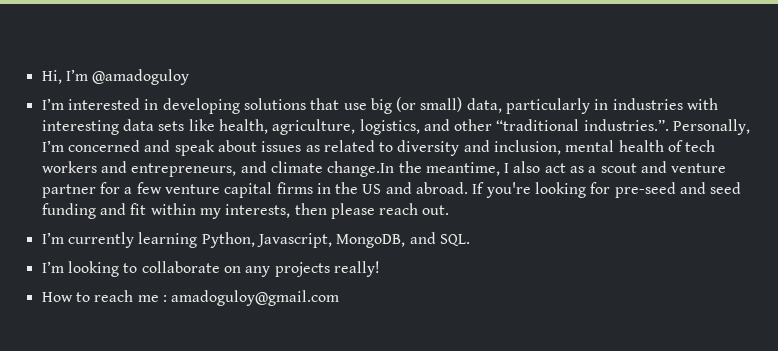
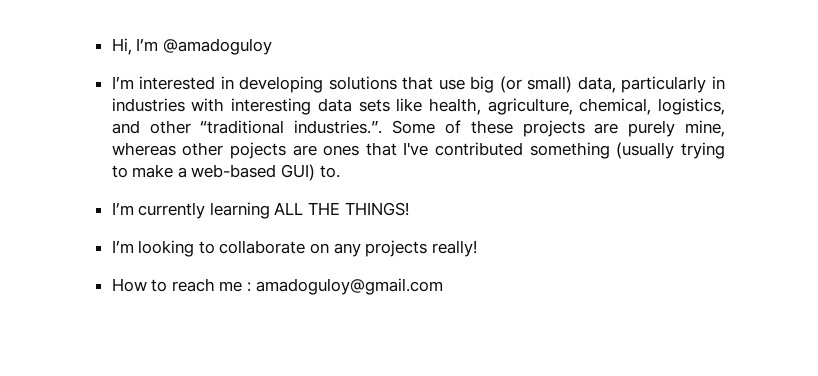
(356, 127) none -> [579,98,652,115] chemical,
[673,119,751,135] [41,140,716,156] [41,161,727,177] [41,182,742,198] [41,203,450,219] [41,232,470,248] Personally, I’m concerned and speak about issues as related to diversity and inclusion, mental health of tech workers and entrepreneurs, and climate change.In the meantime, I also act as a scout and venture partner for a few venture capital firms in the US and abroad. If you're looking for pre-seed and seed funding and fit within my interests, then please reach out. // I’m currently learning Python, Javascript, MongoDB, and SQL. -> [392,120,725,137] [111,142,725,159] [111,164,340,181] [111,202,409,219] Some of these projects are purely mine, whereas other pojects are ones that I've contributed something (usually trying to make a web-based GUI) to. // I’m currently learning ALL THE THINGS!

